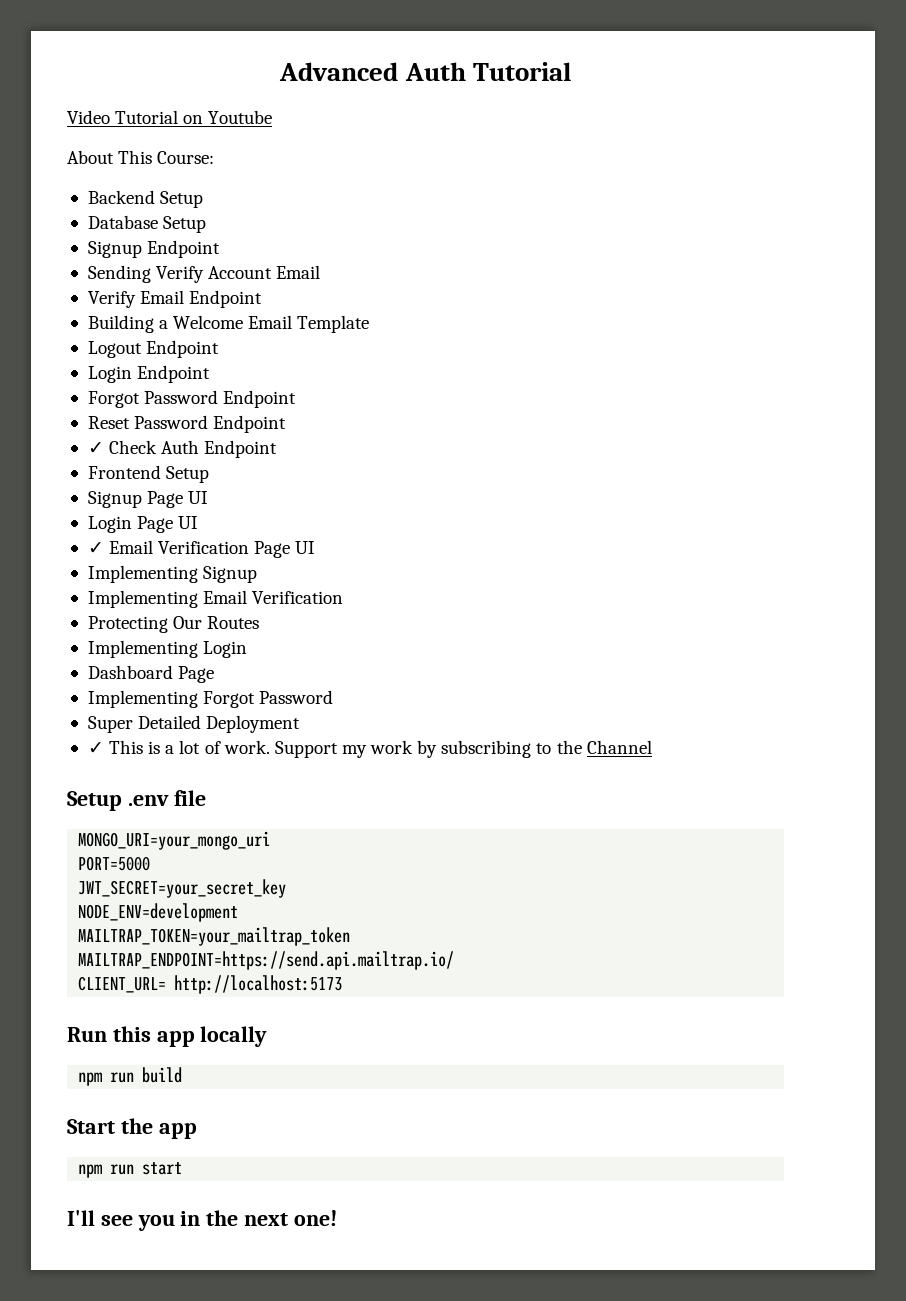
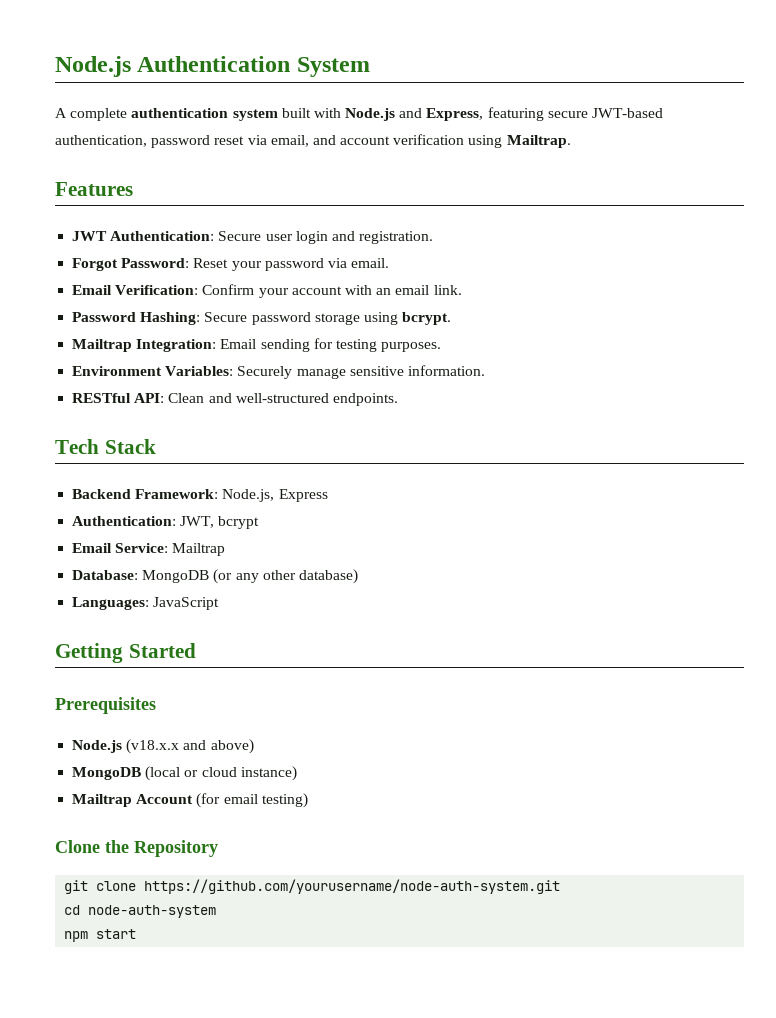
[279,62,571,81] [67,110,273,124] [67,150,215,164] [87,190,204,208] [87,215,207,233] [87,240,221,258] [87,265,321,283] [87,290,263,308] [87,315,370,333] [87,340,220,358] [87,365,211,383] [87,390,297,408] [87,415,287,433] [87,440,278,458] [87,465,210,483] [87,491,209,508] [87,516,199,533] [87,540,316,558] [87,565,258,583] [87,590,344,608] [87,616,260,633] [87,640,248,658] [87,665,215,683] [87,690,334,708] [87,715,301,733] [87,740,652,758] [67,790,206,811] [78,831,271,850] [78,856,151,871] [78,879,287,898] [78,903,239,922] [78,927,351,946] [78,951,455,970] [78,975,343,994] [67,1026,268,1047] [78,1067,183,1086] [67,1118,197,1139] [78,1162,183,1178] [67,1210,337,1231] Advanced Auth Tutorial // Video Tutorial on Youtube // About This Course: // Backend Setup // Database Setup // Signup Endpoint // Sending Verify Account Email // Verify Email Endpoint // Building a Welcome Email Template // Logout Endpoint // Login Endpoint // Forgot Password Endpoint // Reset Password Endpoint // ✓ Check Auth Endpoint // Frontend Setup // Signup Page UI // Login Page UI // ✓ Email Verification Page UI // Implementing Signup // Implementing Email Verification // Protecting Our Routes // Implementing Login // Dashboard Page // Implementing Forgot Password // Super Detailed Deployment // ✓ This is a lot of work. Support my work by subscribing to the Channel // Setup .env file // MONGO_URI=your_mongo_uri // PORT=5000 // JWT_SECRET=your_secret_key // NODE_ENV=development // MAILTRAP_TOKEN=your_mailtrap_token // MAILTRAP_ENDPOINT=https://send.api.mailtrap.io/ // CLIENT_URL= http://localhost:5173 // Run this app locally // npm run build // Start the app // npm run start // I'll see you in the next one! -> [55,56,370,77] [55,107,664,121] [55,134,571,148] [55,182,133,196] [72,231,434,244] [72,258,390,271] [72,284,462,298] [72,312,452,325] [72,338,442,352] [72,365,485,379] [72,393,398,406] [55,439,156,454] [72,489,328,502] [72,516,260,529] [72,543,226,556] [72,569,358,584] [72,597,220,610] [55,643,196,663] [55,697,156,714] [72,739,254,754] [72,766,297,781] [72,793,308,808] [55,840,218,857] [64,879,561,894] [64,905,217,918] [64,929,137,942] Node.js Authentication System // A complete authentication system built with Node.js and Express, featuring secure JWT-based authentication, password reset via email, and account verification using Mailtrap. // Features // JWT Authentication: Secure user login and registration. // Forgot Password: Reset your password via email. // Email Verification: Confirm your account with an email link. // Password Hashing: Secure password storage using bcrypt. // Mailtrap Integration: Email sending for testing purposes. // Environment Variables: Securely manage sensitive information. // RESTful API: Clean and well-structured endpoints. // Tech Stack // Backend Framework: Node.js, Express // Authentication: JWT, bcrypt // Email Service: Mailtrap // Database: MongoDB (or any other database) // Languages: JavaScript // Getting Started // Prerequisites // Node.js (v18.x.x and above) // MongoDB (local or cloud instance) // Mailtrap Account (for email testing) // Clone the Repository // git clone https://github.com/yourusername/node-auth-system.git // cd node-auth-system // npm start

